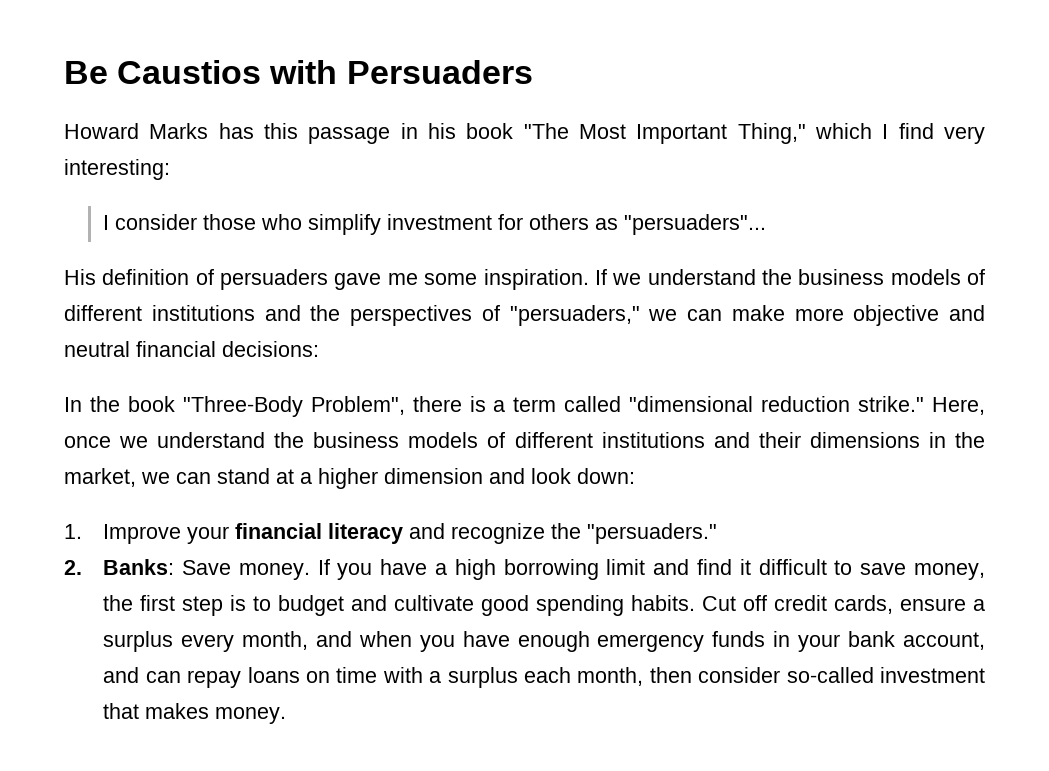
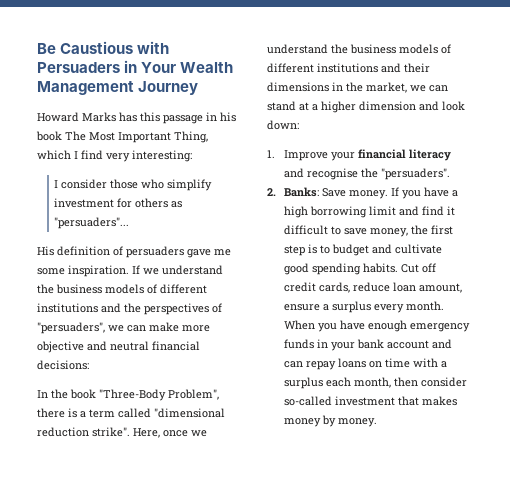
[117,60,262,84] Caustios -> [60,41,134,54] Caustious
(533, 72) none -> [124,60,234,73] [37,81,199,95] in Your Wealth Management Journey
[523,123,569,139] "The -> [65,131,86,141] The
[737,123,806,144] Thing," -> [174,131,208,143] Thing,
[509,305,640,326] "persuaders," -> [37,322,105,334] "persuaders",
[858,396,925,412] strike." -> [92,427,130,437] strike".
[451,523,718,544] recognize the "persuaders." -> [307,168,451,180] recognise the "persuaders".
(894, 604) none -> [353,282,463,293] reduce loan amount,
[242,631,412,650] month, and when -> [406,301,445,311] [284,320,316,330] month. When
[903,632,986,650] account, -> [387,340,430,349] account
(210, 711) none -> [284,415,337,427] money by

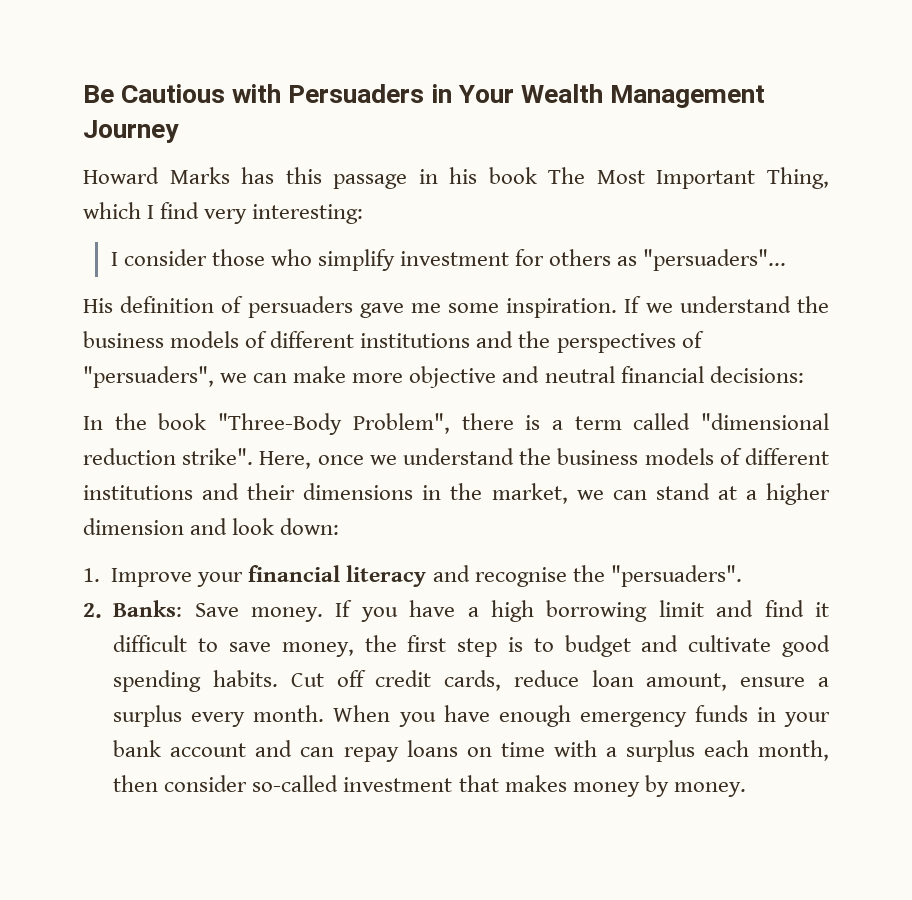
[60,41,134,54] Caustious -> [121,84,226,103] Cautious

